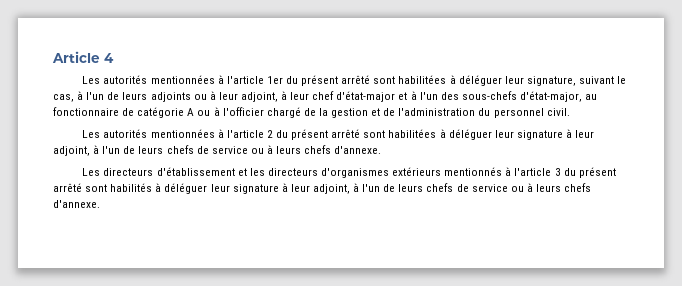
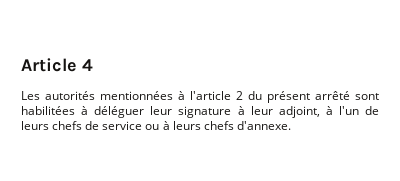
[82,75,627,86] [53,91,598,102] [53,107,570,118] // Les autorités mentionnées à l'article 1er du présent arrêté sont habilitées à déléguer leur signature, suivant le cas, à l'un de leurs adjoints ou à leur adjoint, à leur chef d'état-major et à l'un des sous-chefs d'état-major, au fonctionnaire de catégorie A ou à l'officier chargé de la gestion et de l'administration du personnel civil. -> (93, 65) none
[82,167,616,178] [53,183,592,194] [53,200,100,208] // Les directeurs d'établissement et les directeurs d'organismes extérieurs mentionnés à l'article 3 du présent arrêté sont habilités à déléguer leur signature à leur adjoint, à l'un de leurs chefs de service ou à leurs chefs d'annexe. -> (291, 125) none

